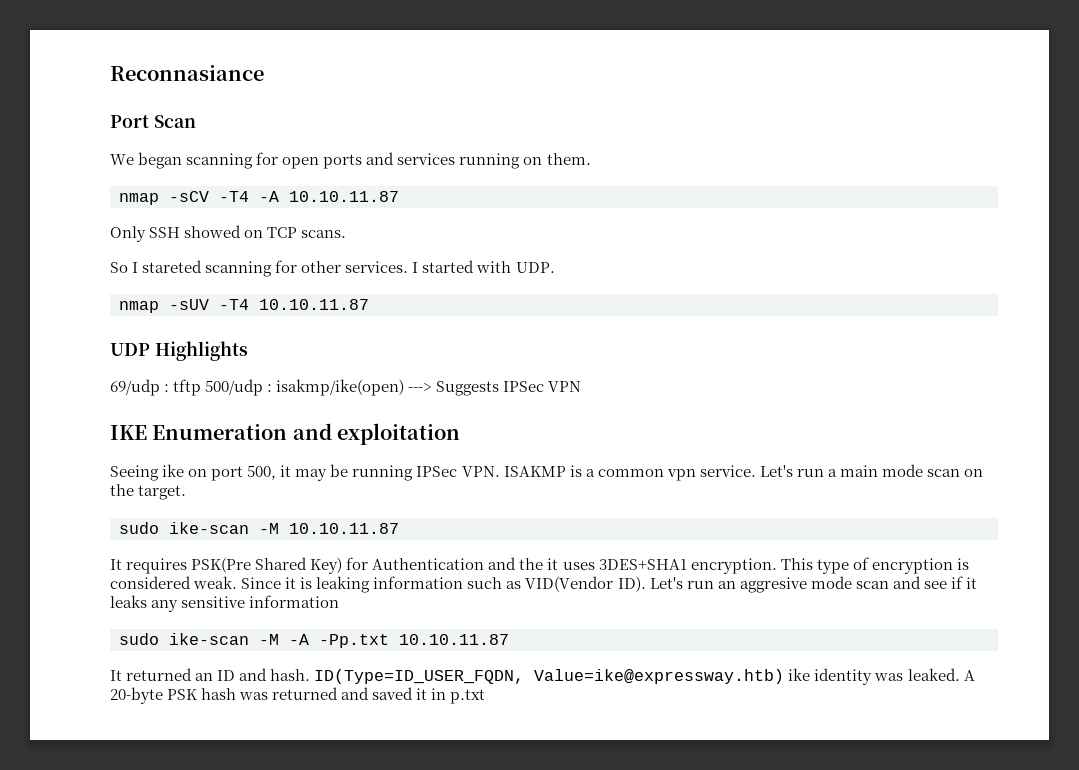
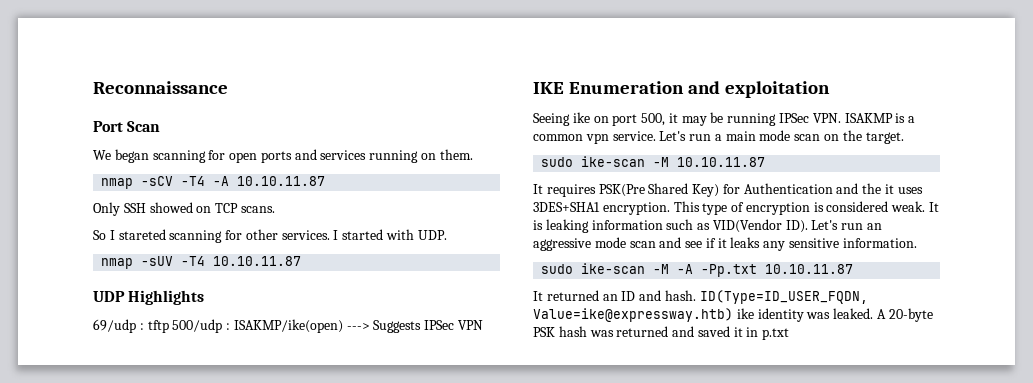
[110,65,264,81] Reconnasiance -> [93,81,228,94] Reconnaissance
[276,379,405,396] isakmp/ike(open) -> [233,319,343,333] ISAKMP/ike(open)
[241,577,297,589] Since it -> [929,202,940,212] It
[739,577,807,593] aggresive -> [533,238,591,251] aggressive
[249,595,340,608] information -> [842,238,917,248] information.

